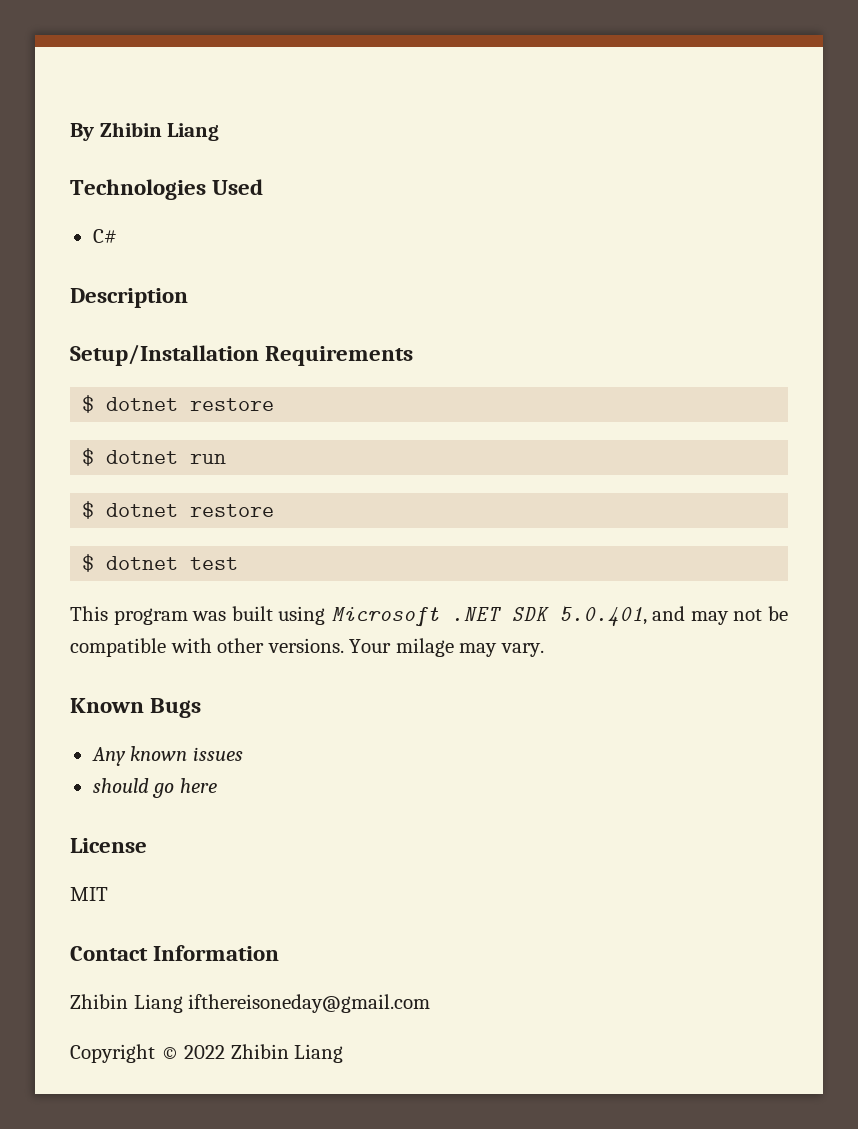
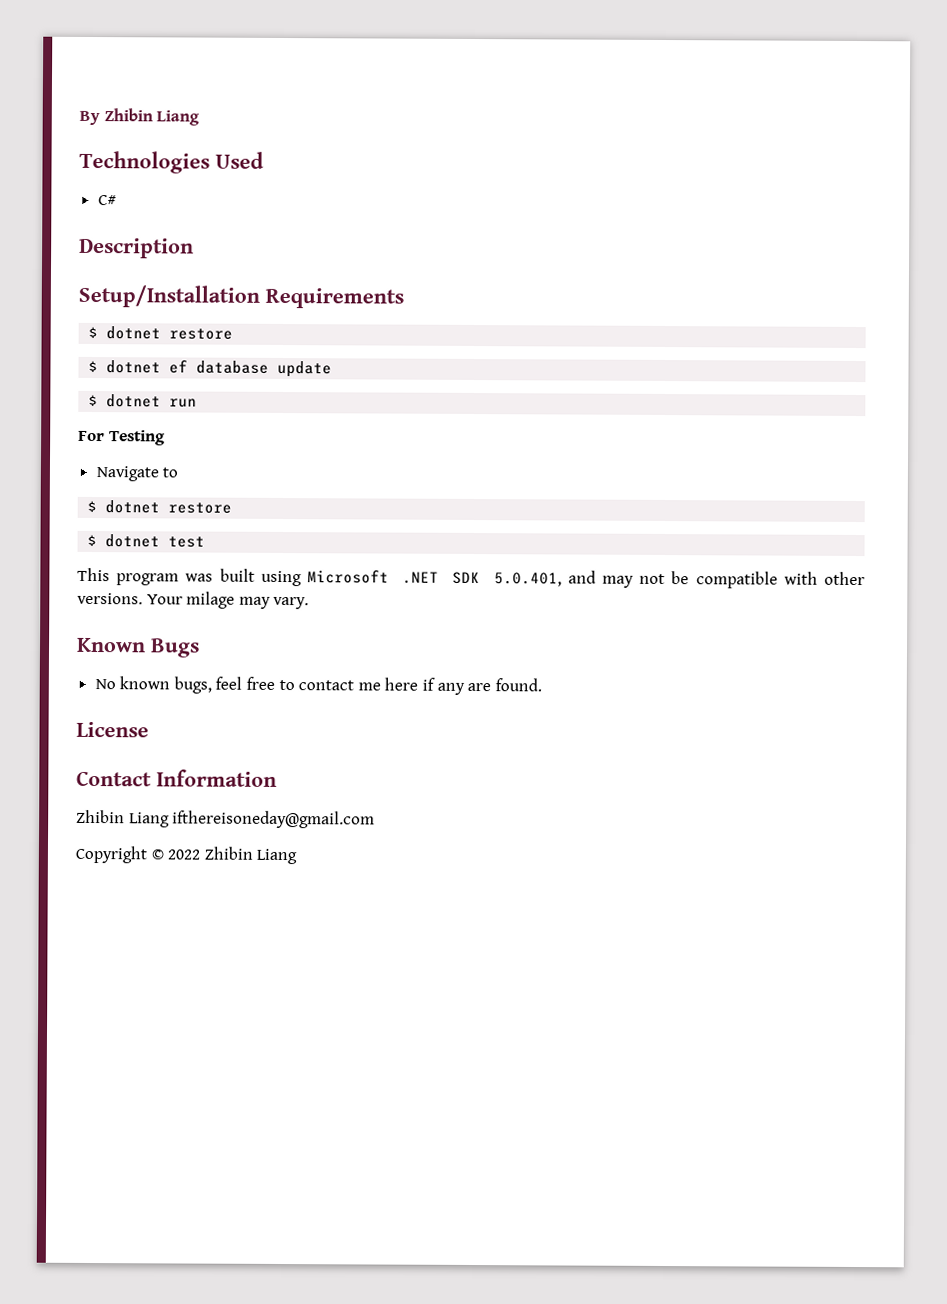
(275, 404) none -> [88,359,333,378] // $ dotnet ef database update
(227, 459) none -> [78,430,165,446] [95,466,179,482] // For Testing // Navigate to
[91,746,243,766] [92,778,217,798] Any known issues // should go here -> [94,676,542,695] No known bugs, feel free to contact me here if any are found.
[70,887,108,901] // MIT -> (149, 729) none

